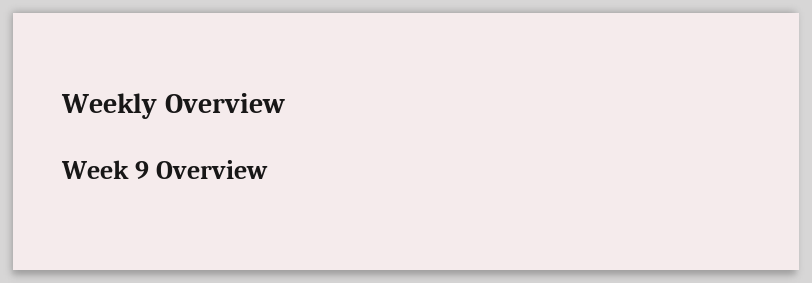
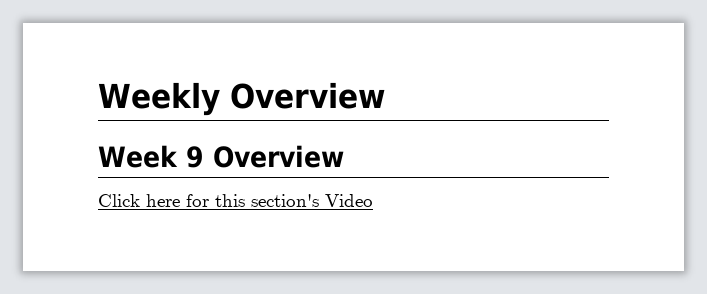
(269, 169) none -> [98,194,373,207] // Click here for this section's Video

